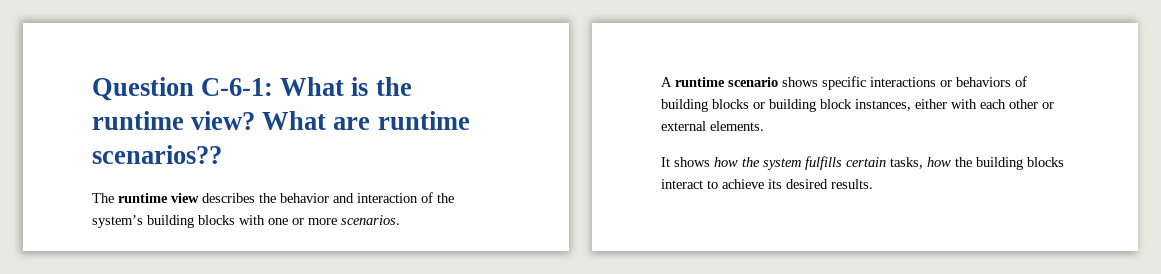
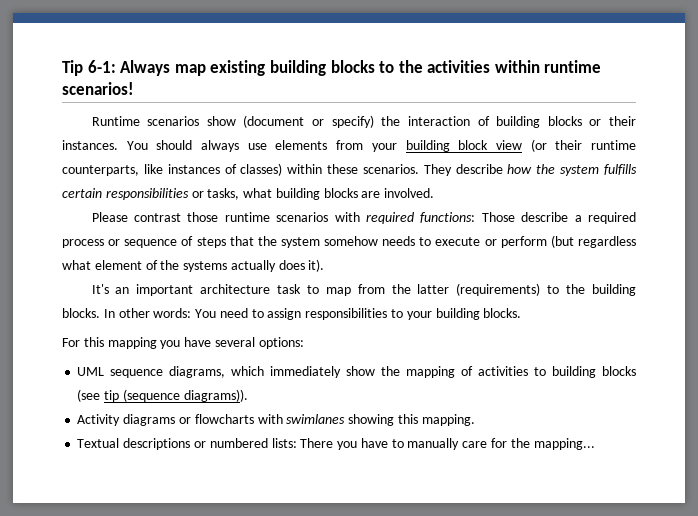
[92,77,412,101] [92,111,470,130] [92,145,222,164] [92,192,454,203] [92,215,400,228] [661,76,1027,90] [661,99,1054,112] [661,121,764,131] [661,157,710,167] Question C-6-1: What is the runtime view? What are runtime scenarios?? // The runtime view describes the behavior and interaction of the system’s building blocks with one or more scenarios. // A runtime scenario shows specific interactions or behaviors of building blocks or building block instances, either with each other or external elements. // It shows -> [62,60,602,76] [62,82,134,95] [91,115,637,128] [62,139,636,152] [62,163,503,176] Tip 6-1: Always map existing building blocks to the activities within runtime scenarios! // Runtime scenarios show (document or specify) the interaction of building blocks or their instances. You should always use elements from your building block view (or their runtime counterparts, like instances of classes) within these scenarios. They describe
[890,157,1064,170] [661,179,873,189] tasks, how the building blocks interact to achieve its desired results. -> [105,188,435,200] [91,212,636,224] [62,235,636,248] [62,259,325,272] [91,283,637,296] [62,308,522,320] [62,337,304,349] [77,366,636,378] [77,389,248,402] [77,414,475,426] [77,438,595,450] responsibilities or tasks, what building blocks are involved. // Please contrast those runtime scenarios with required functions: Those describe a required process or sequence of steps that the system somehow needs to execute or perform (but regardless what element of the systems actually does it). // It's an important architecture task to map from the latter (requirements) to the building blocks. In other words: You need to assign responsibilities to your building blocks. // For this mapping you have several options: // UML sequence diagrams, which immediately show the mapping of activities to building blocks (see tip (sequence diagrams)). // Activity diagrams or flowcharts with swimlanes showing this mapping. // Textual descriptions or numbered lists: There you have to manually care for the mapping...

